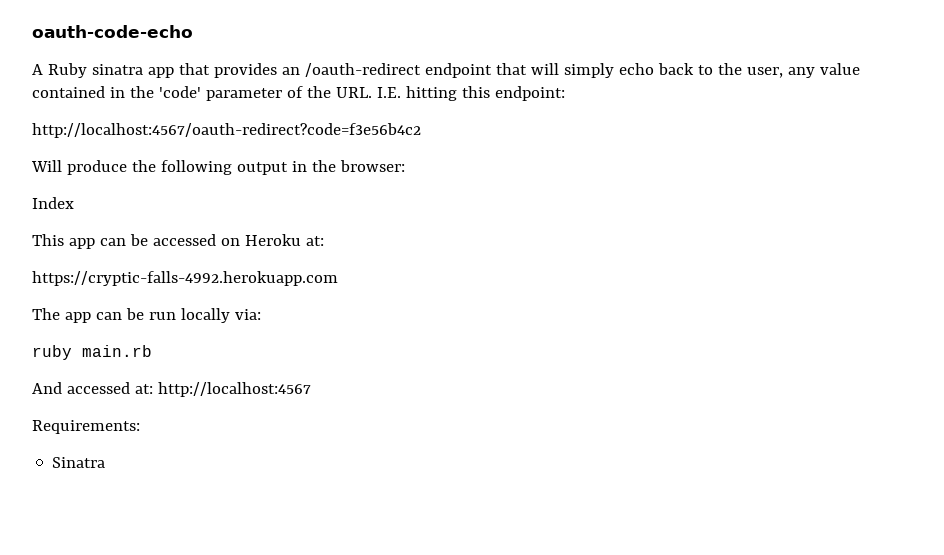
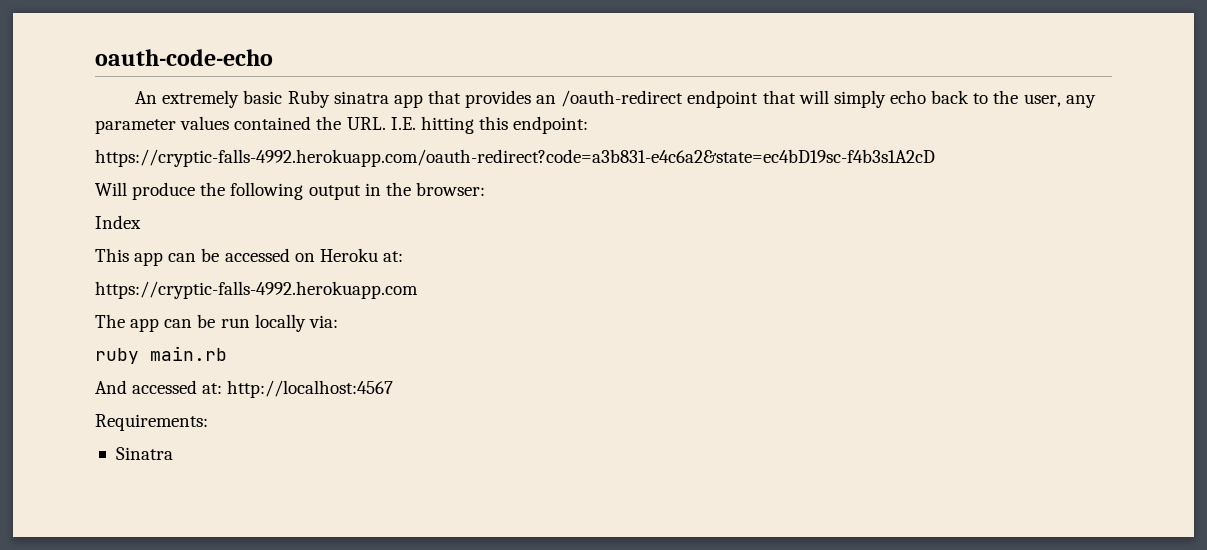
[32,64,43,75] A -> [135,90,283,108] An extremely basic
[819,63,860,75] [32,86,303,101] value contained in the 'code' parameter of -> [95,116,312,134] parameter values contained
[32,123,421,138] http://localhost:4567/oauth-redirect?code=f3e56b4c2 -> [95,149,935,167] https://cryptic-falls-4992.herokuapp.com/oauth-redirect?code=a3b831-e4c6a2&state=ec4bD19sc-f4b3s1A2cD

